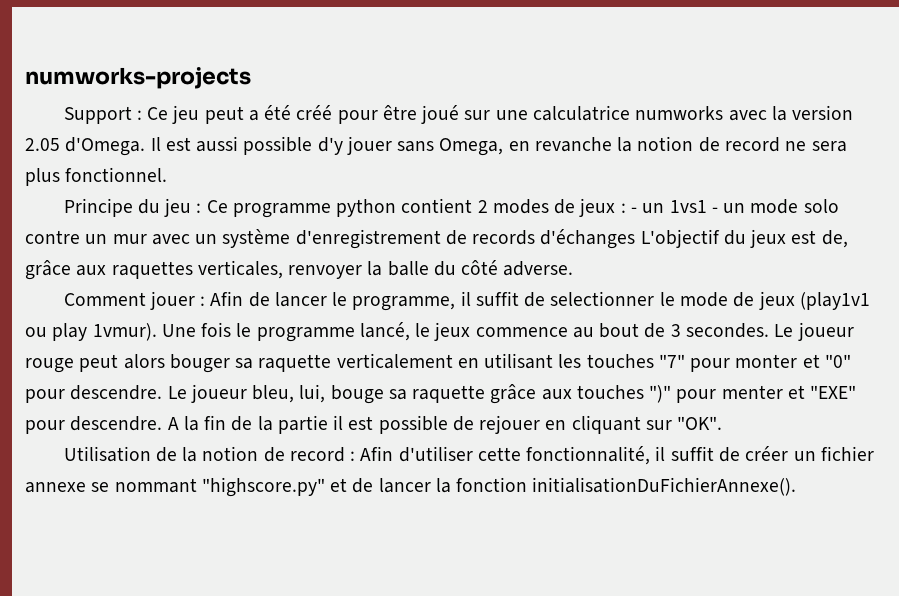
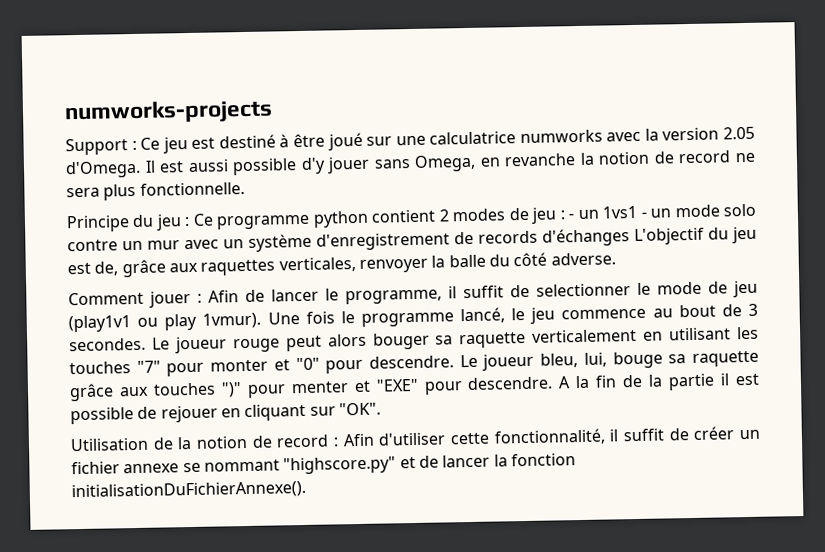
[204,105,378,124] peut a été créé pour -> [191,134,290,149] est destiné à
[65,167,168,182] fonctionnel. -> [139,182,245,196] fonctionnelle.
[579,198,616,217] jeux -> [531,207,558,224] jeu
[750,229,787,248] jeux -> [732,226,757,244] jeu
[758,291,795,310] jeux -> [733,280,758,298] jeu
[434,322,471,341] jeux -> [530,307,556,324] jeu

